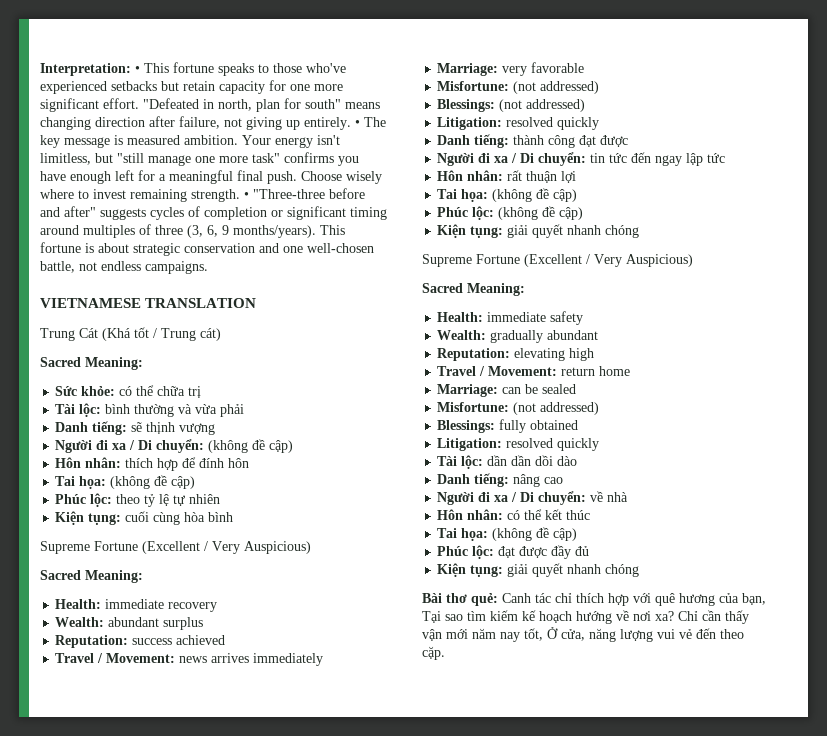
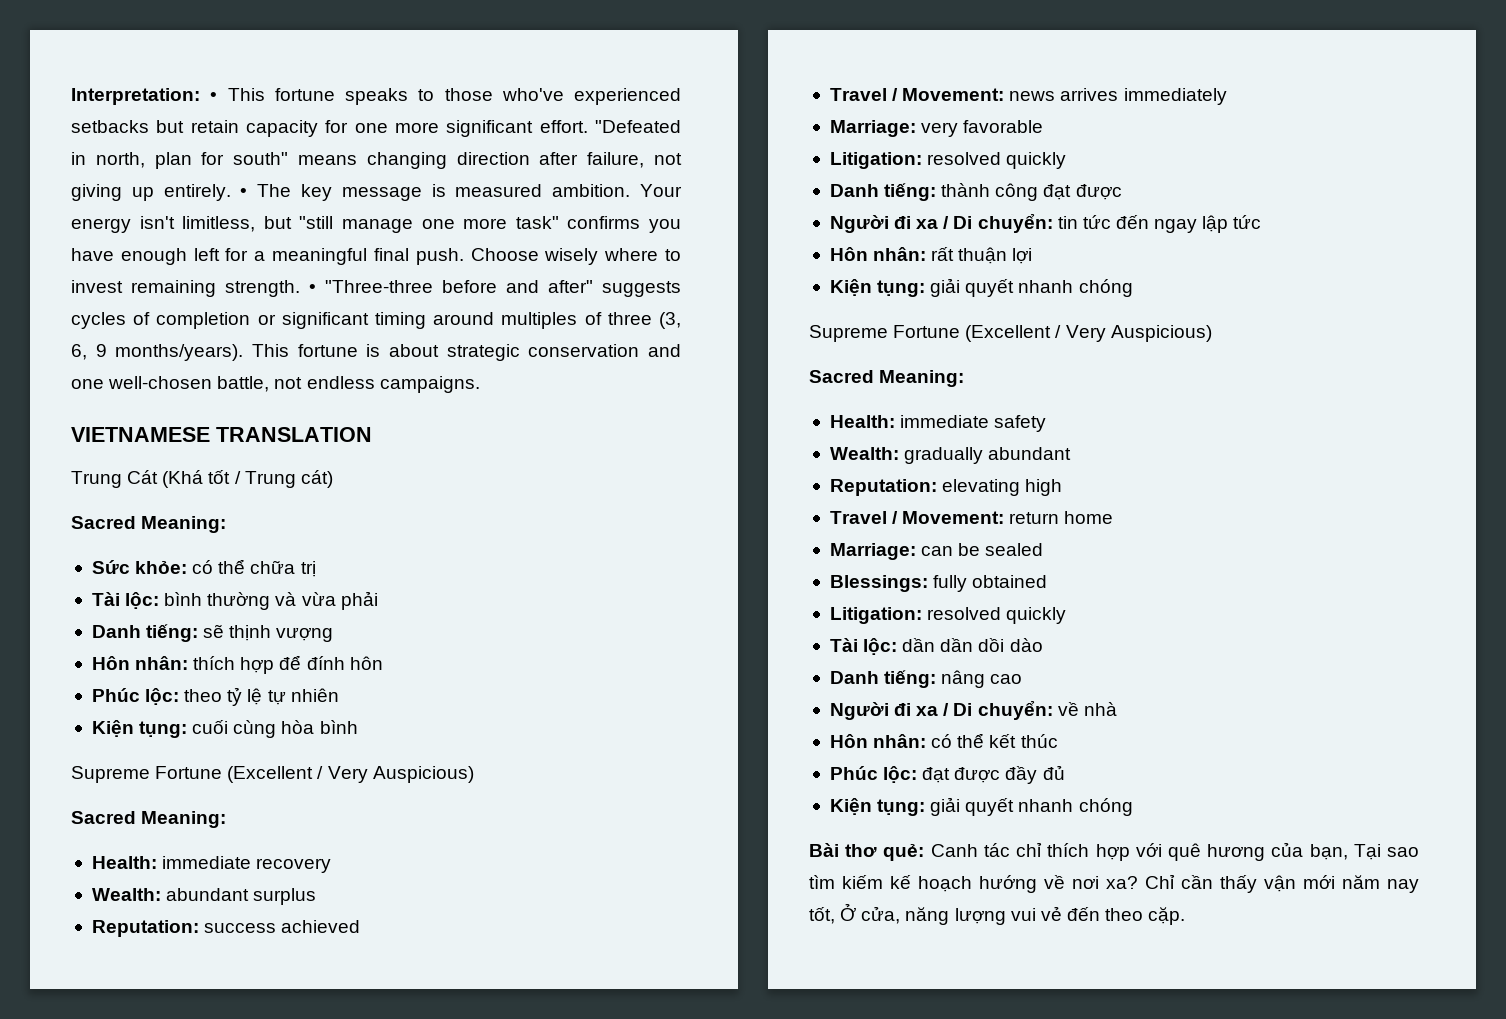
[55,439,294,453] // Người đi xa / Di chuyển: (không đề cập) -> (334, 635) none
[55,475,196,489] // Tai họa: (không đề cập) -> (383, 663) none
[437,81,600,94] [437,99,586,112] // Misfortune: (not addressed) // Blessings: (not addressed) -> (1044, 126) none
[437,188,578,202] [437,206,584,220] // Tai họa: (không đề cập) // Phúc lộc: (không đề cập) -> (1033, 256) none
[437,402,600,415] // Misfortune: (not addressed) -> (1044, 549) none
[437,527,578,541] // Tai họa: (không đề cập) -> (1058, 741) none

